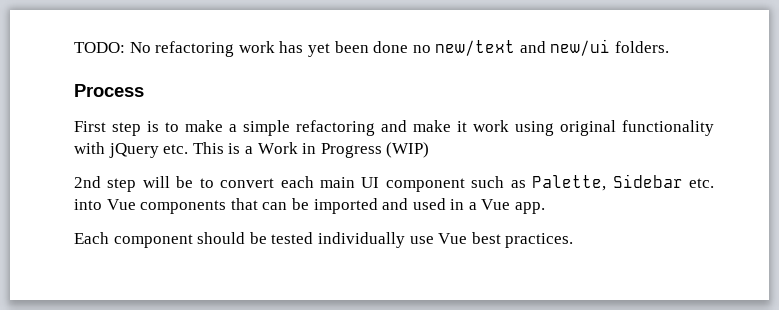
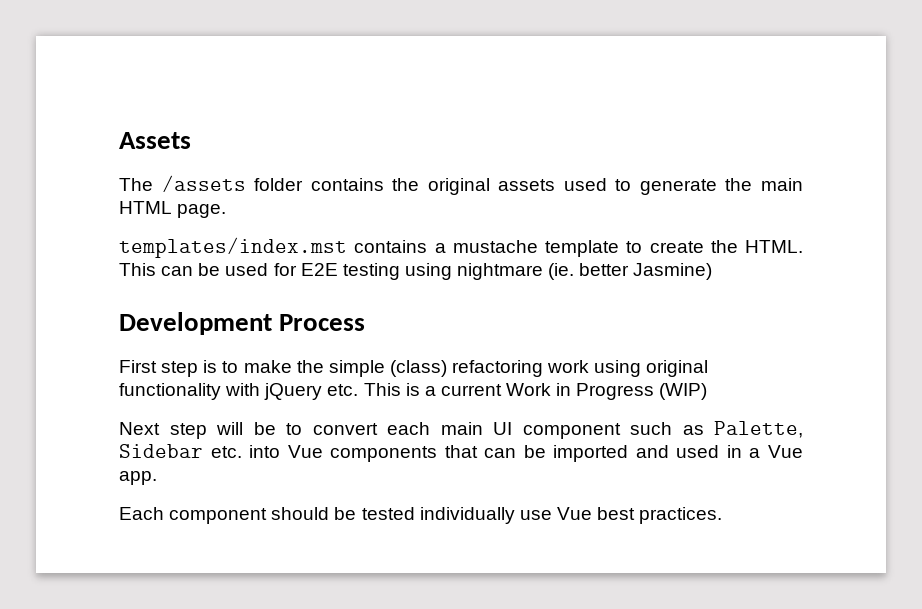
[74,39,670,57] TODO: No refactoring work has yet been done no new/text and new/ui folders. // -> [119,132,191,149] [119,175,803,195] [119,201,227,218] [119,237,803,258] [119,263,713,280] [119,312,272,335] Assets // The /assets folder contains the original assets used to generate the main HTML page. // templates/index.mst contains a mustache template to create the HTML. This can be used for E2E testing using nightmare (ie. better Jasmine) // Development
[229,120,467,136] a simple refactoring and make it -> [296,360,544,377] the simple (class) refactoring
(253, 150) none -> [440,384,502,396] current
[74,176,101,188] 2nd -> [119,422,160,435] Next

